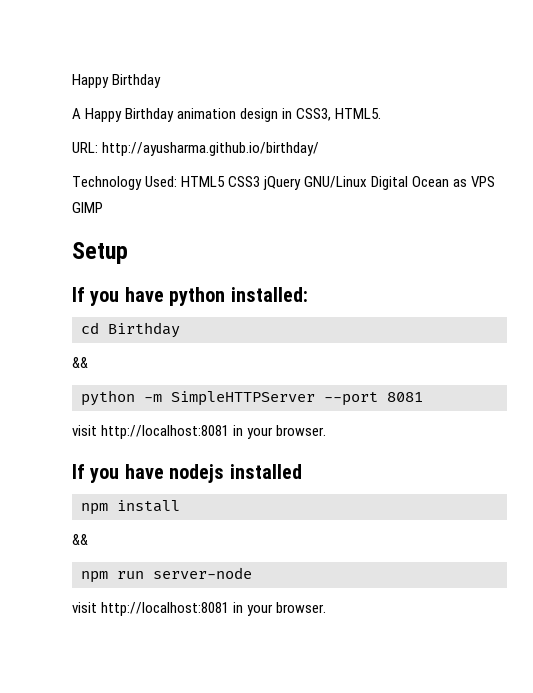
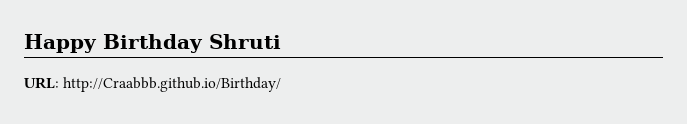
[72,74,162,88] [72,108,382,122] [72,142,320,156] [72,176,496,190] [72,202,103,213] [72,242,128,264] [72,287,308,306] [81,322,180,338] [72,357,88,368] [81,390,423,406] [72,425,327,439] [72,464,302,483] [81,500,180,515] [72,534,88,545] [81,567,252,583] [72,602,327,616] Happy Birthday // A Happy Birthday animation design in CSS3, HTML5. // URL: http://ayusharma.github.io/birthday/ // Technology Used: HTML5 CSS3 jQuery GNU/Linux Digital Ocean as VPS GIMP // Setup // If you have python installed: // cd Birthday // && // python -m SimpleHTTPServer --port 8081 // visit http://localhost:8081 in your browser. // If you have nodejs installed // npm install // && // npm run server-node // visit http://localhost:8081 in your browser. -> [24,34,281,53] [24,77,282,92] Happy Birthday Shruti // URL: http://Craabbb.github.io/Birthday/

